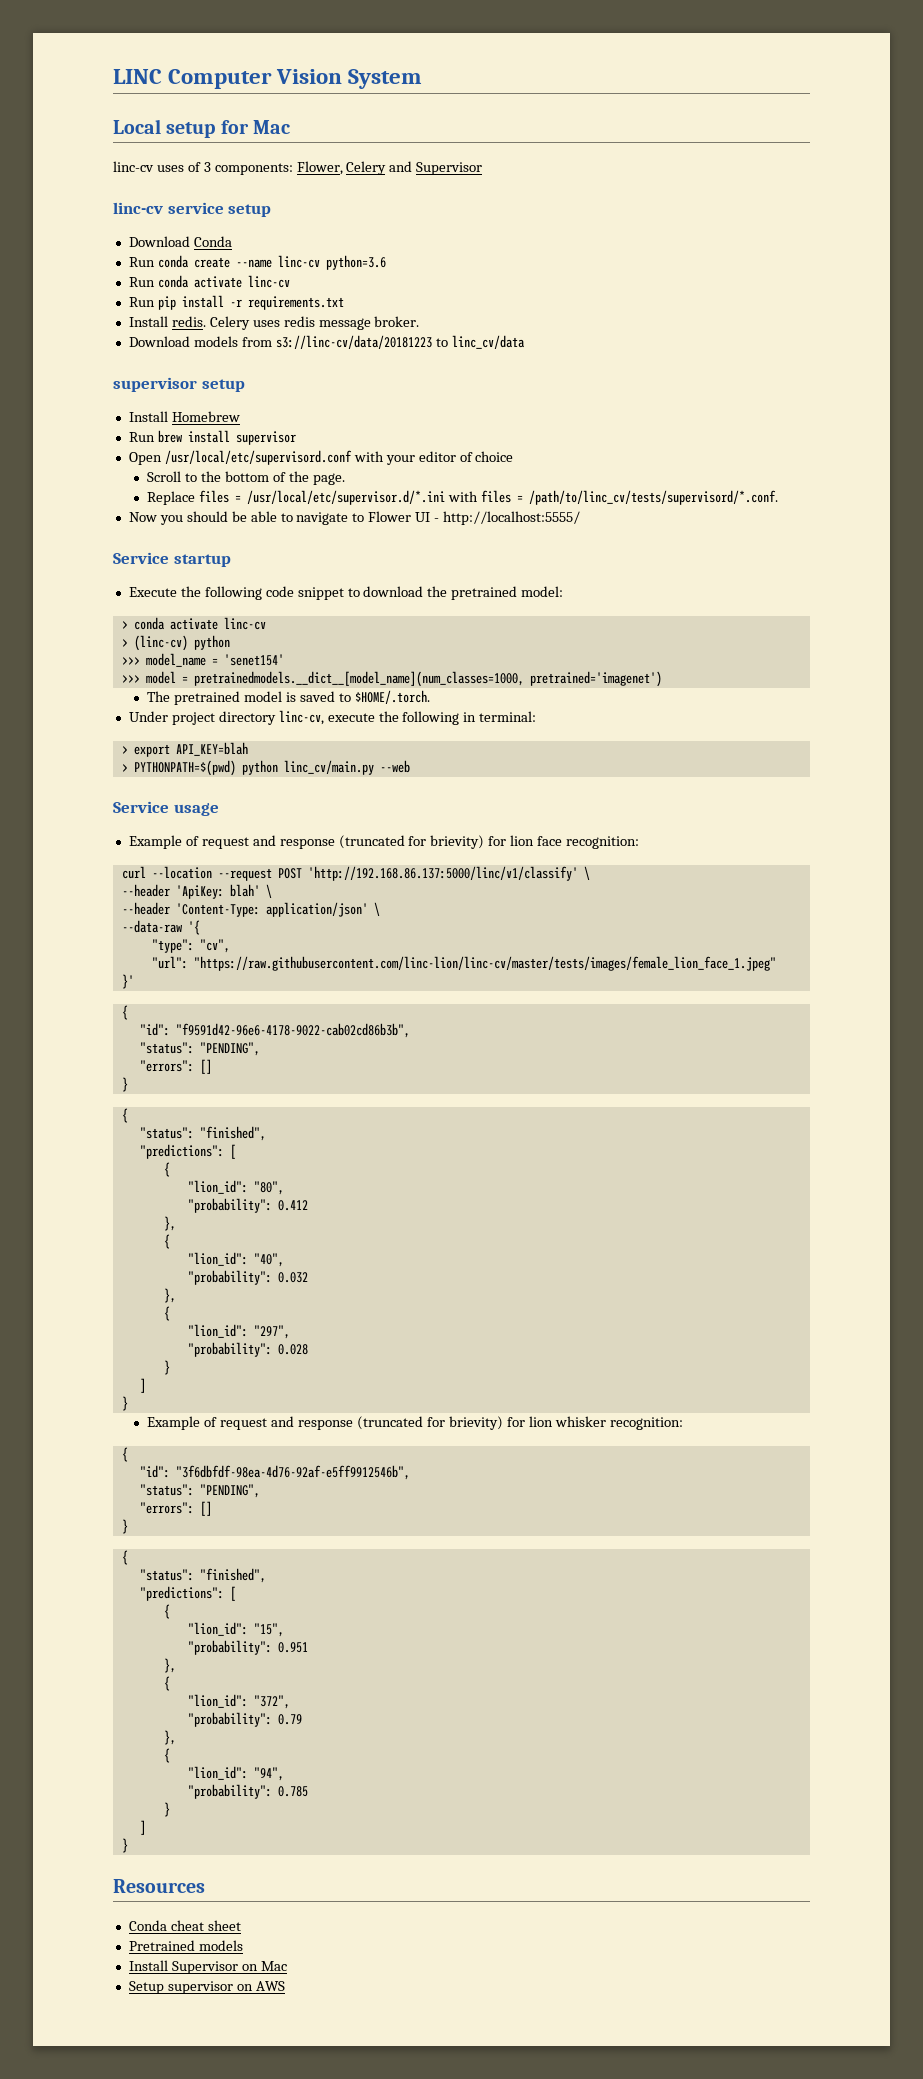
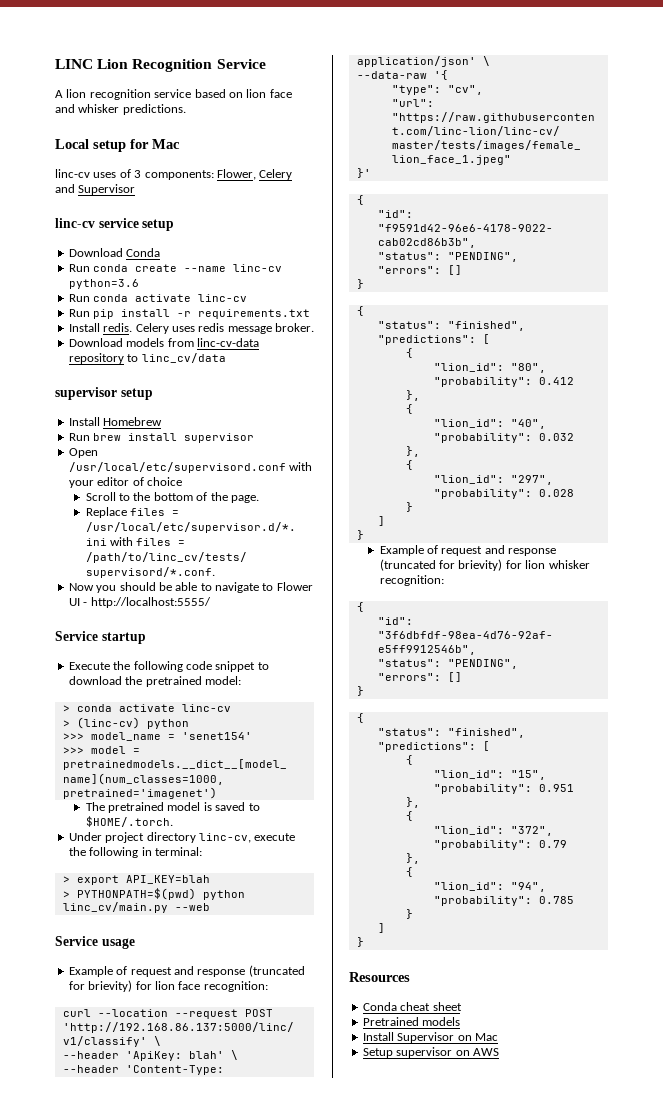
[168,69,423,89] Computer Vision System -> [97,59,266,72] [55,89,292,100] [55,104,186,115] Lion Recognition Service // A lion recognition service based on lion face and whisker predictions.
[275,335,432,349] s3://linc-cv/data/20181223 -> [196,338,259,347] [68,353,124,364] linc-cv-data repository

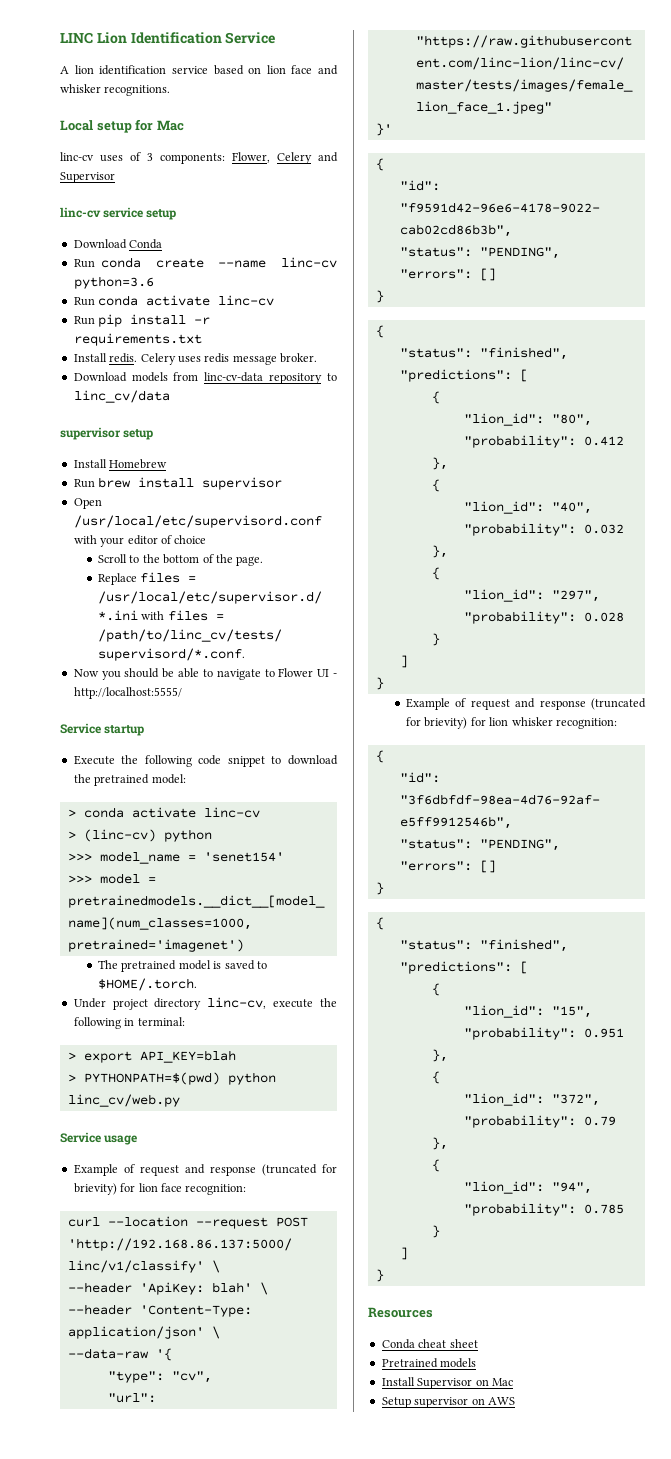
[132,59,213,72] Recognition -> [130,32,222,44] Identification
[89,89,151,100] recognition -> [99,65,167,75] identification
[122,104,186,115] predictions. -> [104,85,171,96] recognitions.
[62,902,210,913] linc_cv/main.py --web -> [67,1094,180,1107] linc_cv/web.py

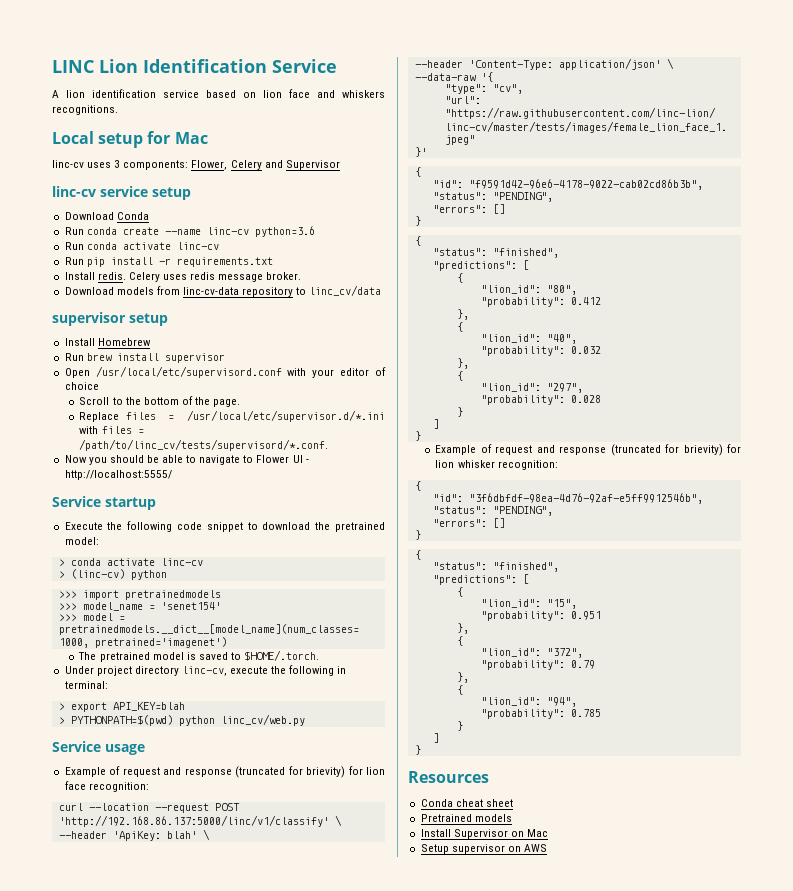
[60,84,101,93] whisker -> [342,90,385,98] whiskers
[130,152,141,161] of -> (112, 165) none
(212, 835) none -> [58,590,221,600] // >>> import pretrainedmodels

